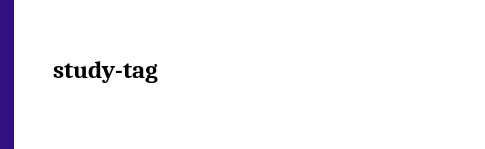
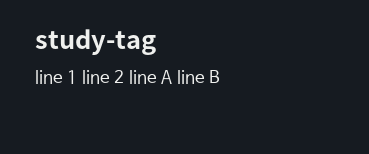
(158, 72) none -> [35,70,221,84] // line 1 line 2 line A line B

